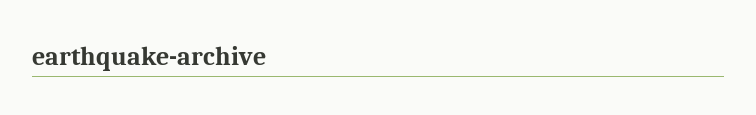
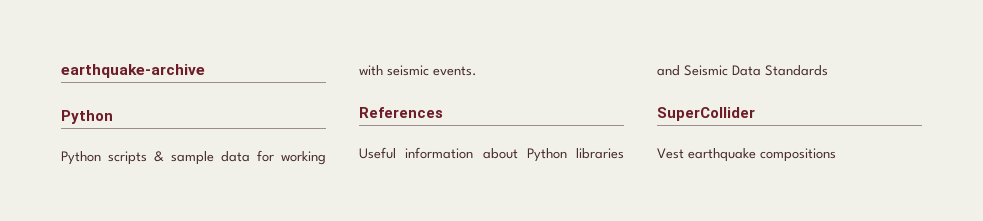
(266, 58) none -> [61,110,113,124] [61,150,326,165] [359,65,477,76] [359,107,443,118] [359,147,624,162] [657,65,828,76] [657,107,755,121] [657,148,836,162] // Python // Python scripts & sample data for working with seismic events. // References // Useful information about Python libraries and Seismic Data Standards // SuperCollider // Vest earthquake compositions

